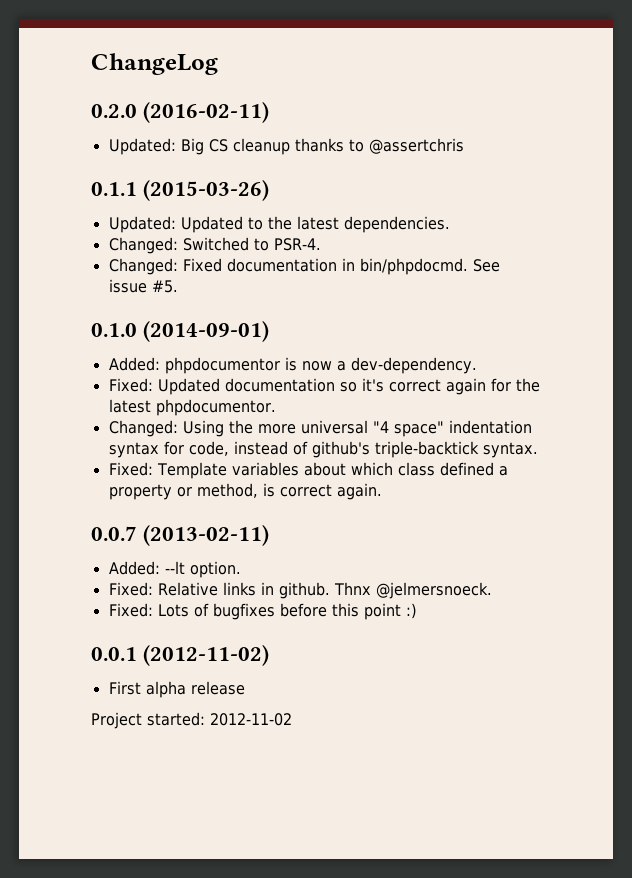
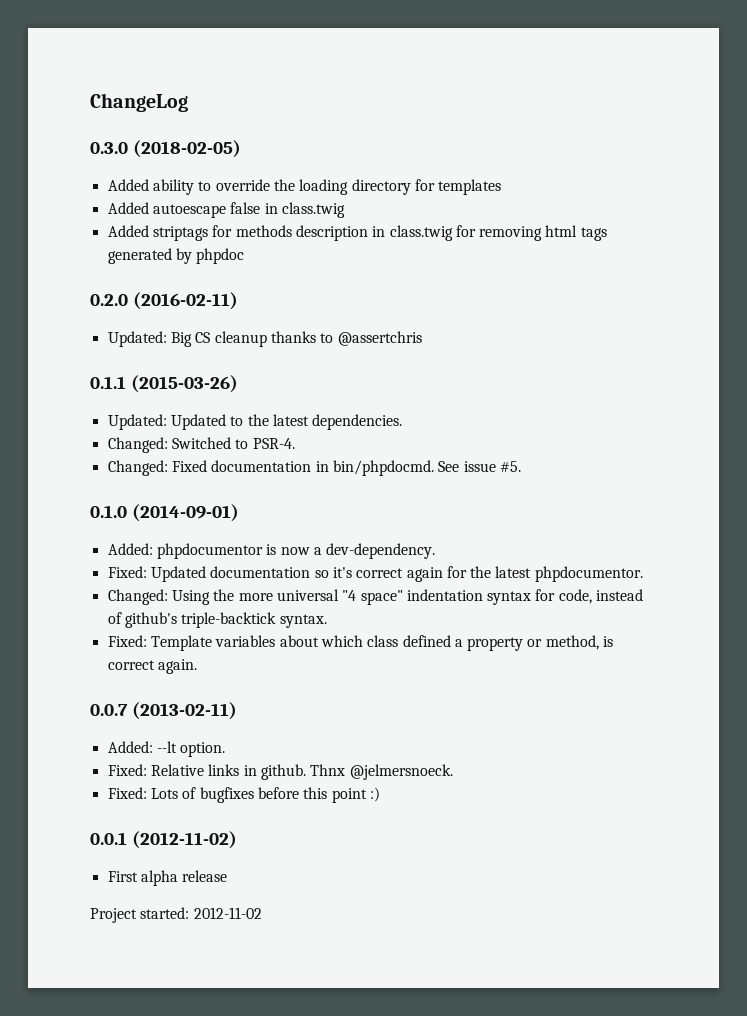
(218, 64) none -> [90,140,241,158] [107,179,502,195] [107,202,345,218] [107,225,607,241] [107,248,245,264] // 0.3.0 (2018-02-05) // Added ability to override the loading directory for templates // Added autoescape false in class.twig // Added striptags for methods description in class.twig for removing html tags generated by phpdoc

